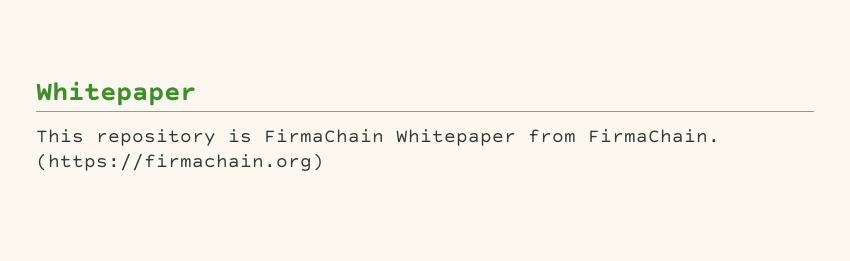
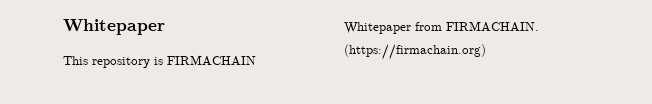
[264,129,384,143] FirmaChain -> [167,55,256,66] FIRMACHAIN
[588,129,720,143] FirmaChain. -> [446,21,539,32] FIRMACHAIN.

